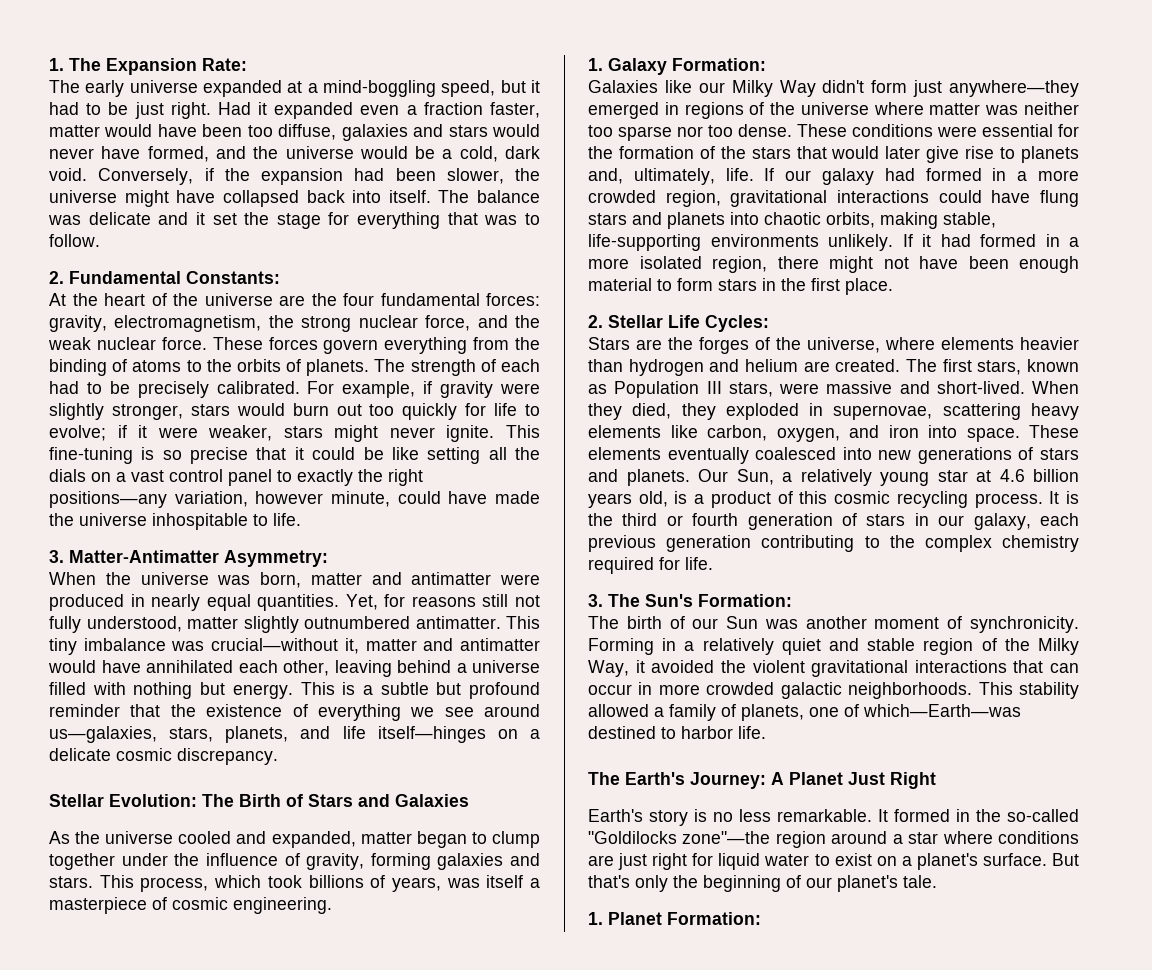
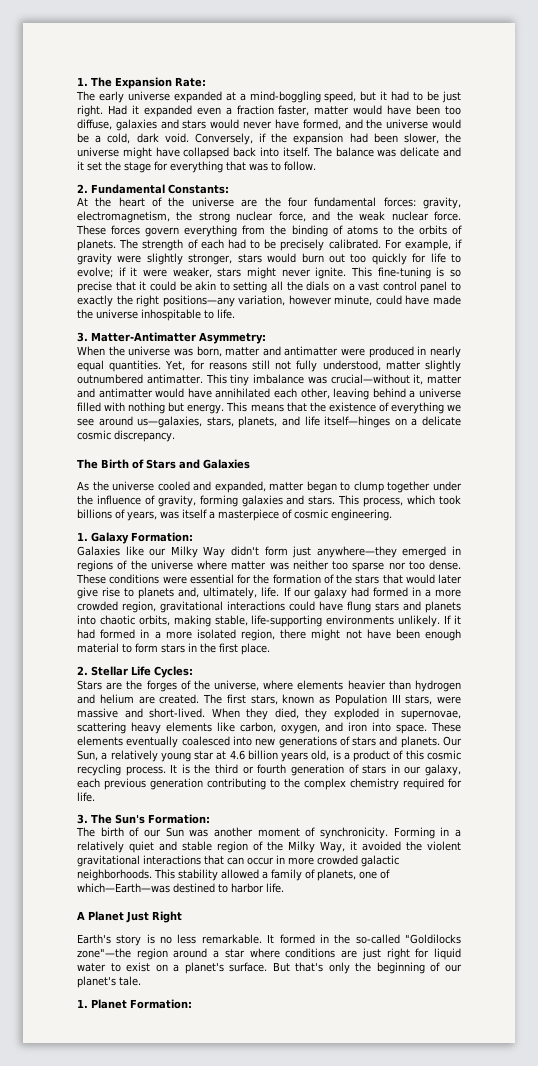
[391,447,419,460] like -> [195,281,230,291] akin to
[342,682,540,699] [49,704,120,717] is a subtle but profound reminder -> [250,404,284,412] means
[49,794,197,807] Stellar Evolution: -> (175, 436) none
[588,772,766,789] The Earth's Journey: -> (284, 888) none

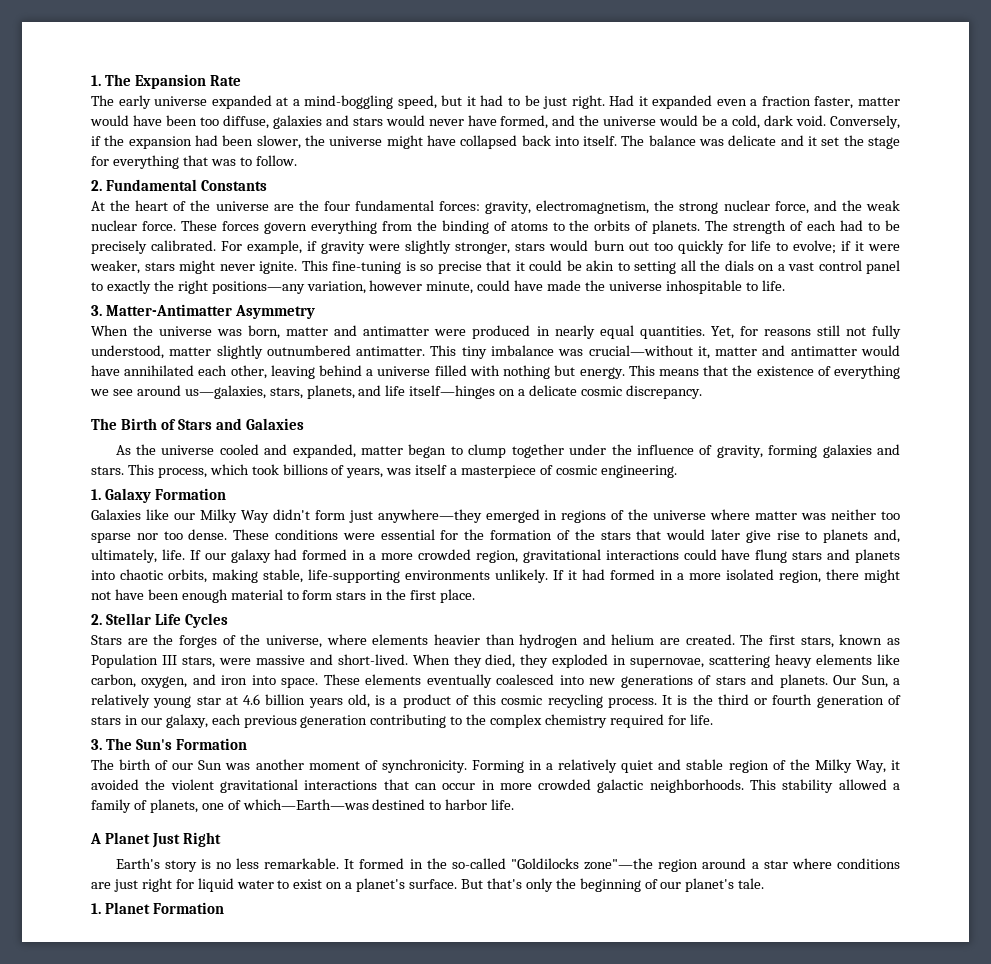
[175,77,206,87] Rate: -> [209,75,241,86] Rate
[168,184,229,194] Constants: -> [200,180,267,191] Constants
[199,332,266,344] Asymmetry: -> [234,305,315,319] Asymmetry
[131,532,193,542] Formation: -> [154,488,226,500] Formation
[154,666,193,678] Cycles: -> [184,613,228,628] Cycles
[148,814,210,824] Formation: -> [175,738,247,750] Formation
[130,999,192,1009] Formation: -> [152,902,224,914] Formation

